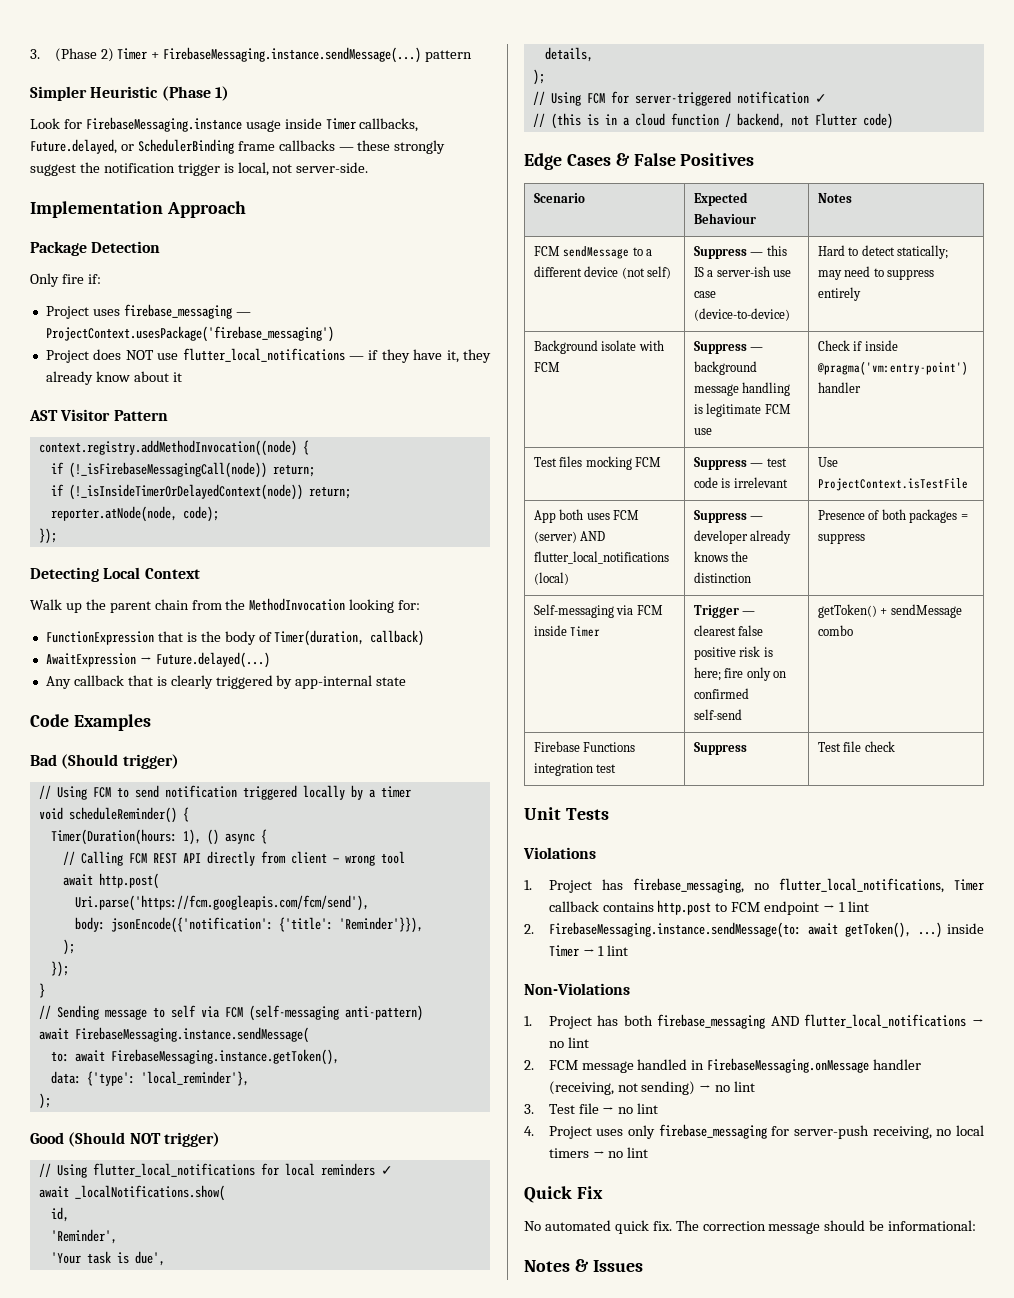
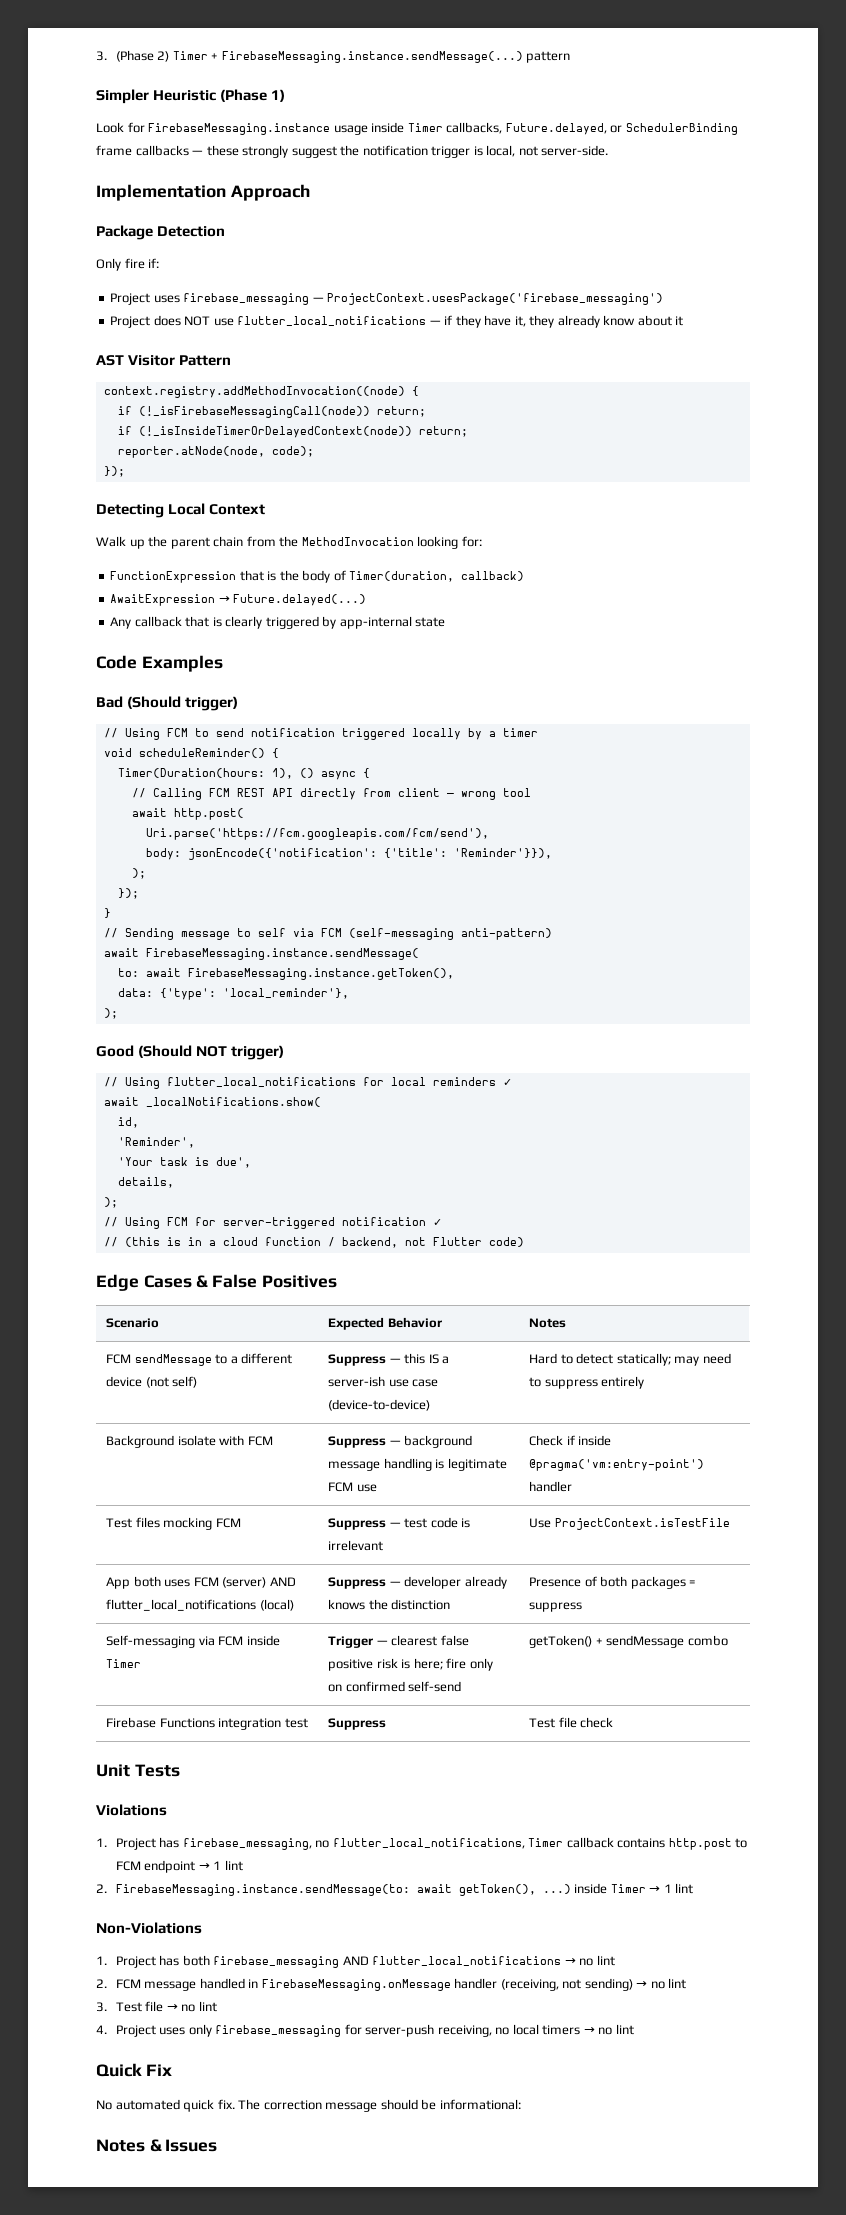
[693,213,756,224] Behaviour -> [387,1317,442,1328] Behavior

